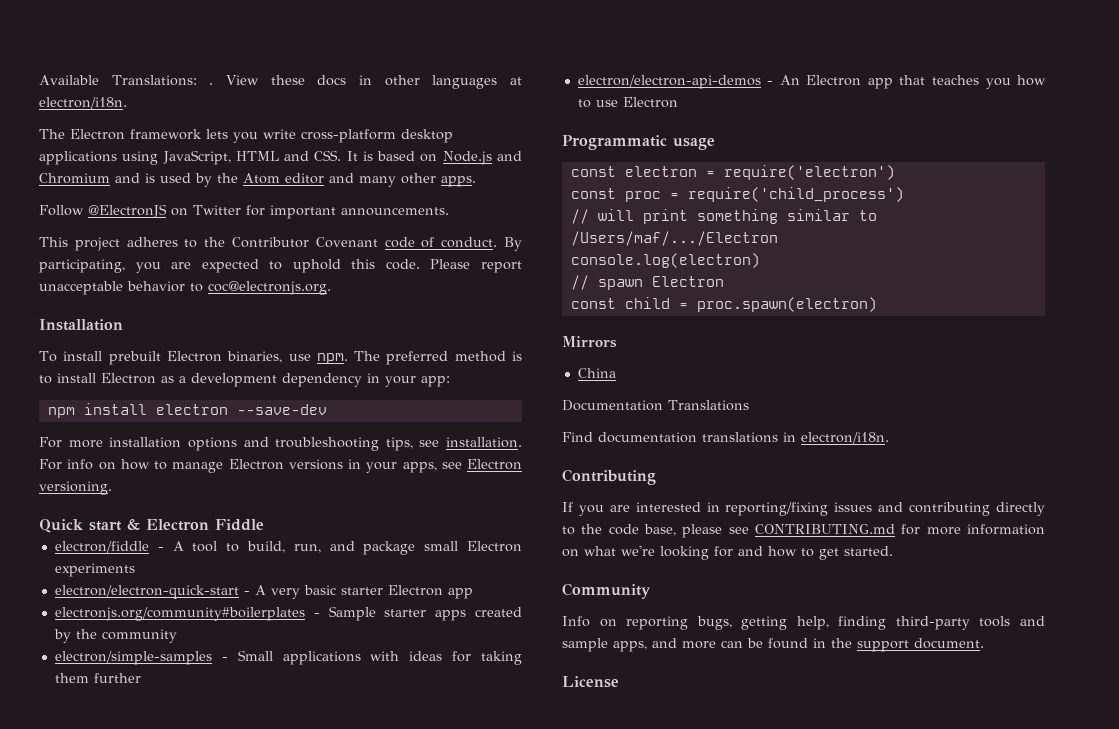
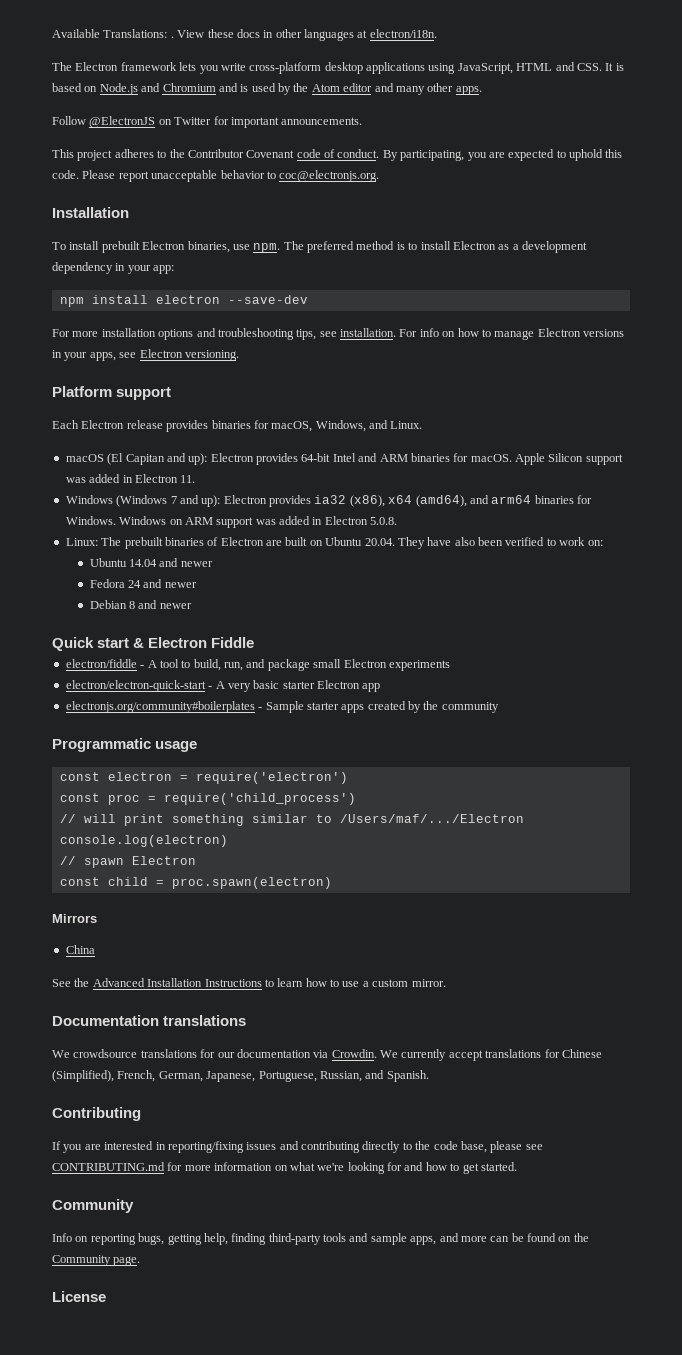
(112, 488) none -> [52,386,172,400] [52,420,423,432] [65,453,623,465] [65,474,196,483] [65,495,592,507] [65,516,398,528] [65,537,603,549] [89,558,213,567] [89,579,197,588] [89,600,192,609] // Platform support // Each Electron release provides binaries for macOS, Windows, and Linux. // macOS (El Capitan and up): Electron provides 64-bit Intel and ARM binaries for macOS. Apple Silicon support was added in Electron 11. // Windows (Windows 7 and up): Electron provides ia32 (x86), x64 (amd64), and arm64 binaries for Windows. Windows on ARM support was added in Electron 5.0.8. // Linux: The prebuilt binaries of Electron are built on Ubuntu 20.04. They have also been verified to work on: // Ubuntu 14.04 and newer // Fedora 24 and newer // Debian 8 and newer
[54,650,522,665] [54,673,141,683] [577,75,1046,89] [577,97,678,108] // electron/simple-samples - Small applications with ideas for taking them further // electron/electron-api-demos - An Electron app that teaches you how to use Electron -> (499, 707) none
[562,400,749,411] [562,432,889,444] Documentation Translations // Find documentation translations in electron/i18n. -> [52,978,446,987] [52,1015,247,1026] [52,1049,602,1061] [52,1070,429,1082] See the Advanced Installation Instructions to learn how to use a custom mirror. // Documentation translations // We crowdsource translations for our documentation via Crowdin. We currently accept translations for Chinese (Simplified), French, German, Japanese, Portuguese, Russian, and Spanish.
[813,638,984,652] in the support document. -> [558,1233,589,1242] [52,1255,141,1266] on the Community page.

